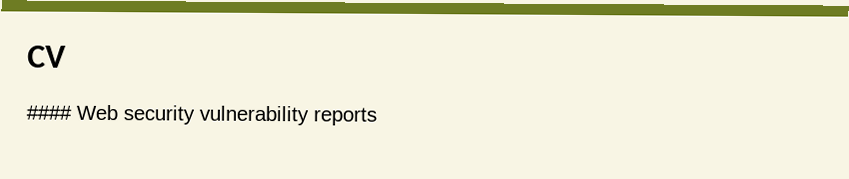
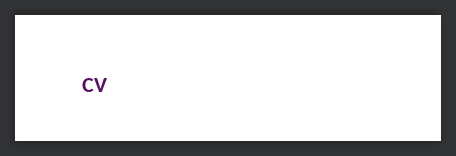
[26,104,377,126] // #### Web security vulnerability reports -> (107, 85) none

